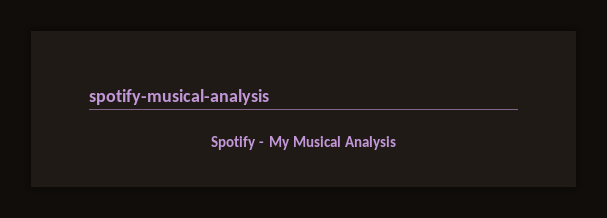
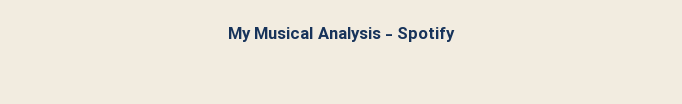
[89,89,269,105] [211,136,265,150] spotify-musical-analysis // Spotify - -> (227, 34) none
(396, 143) none -> [384,27,456,42] - Spotify

